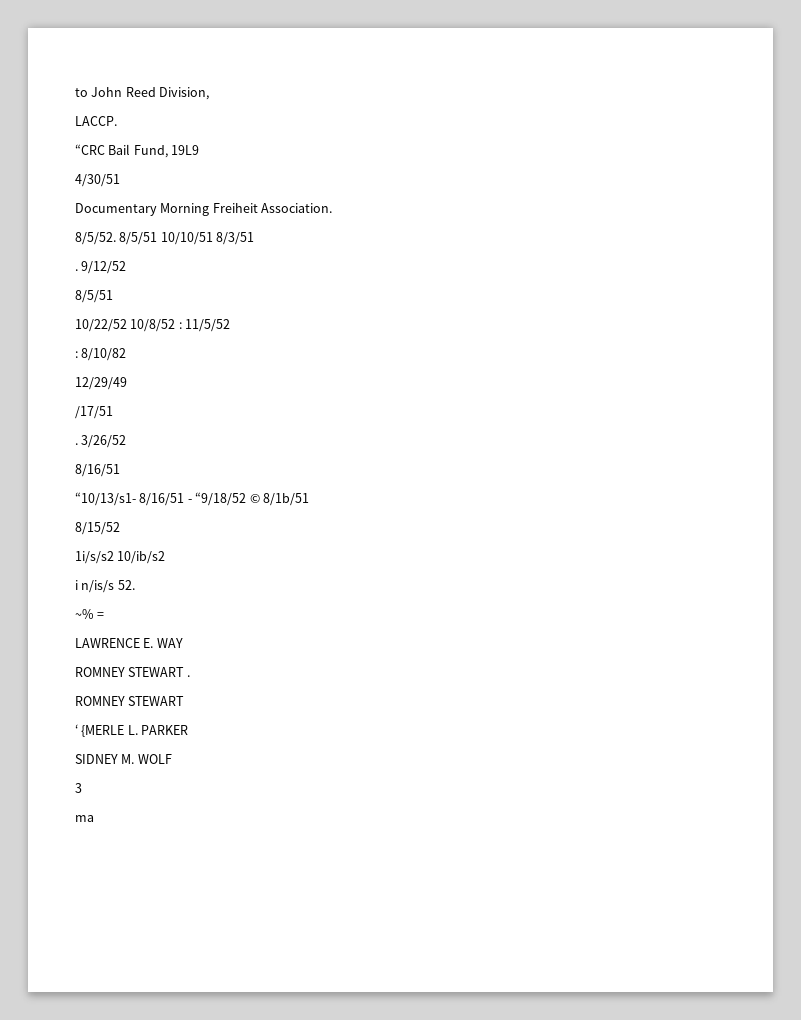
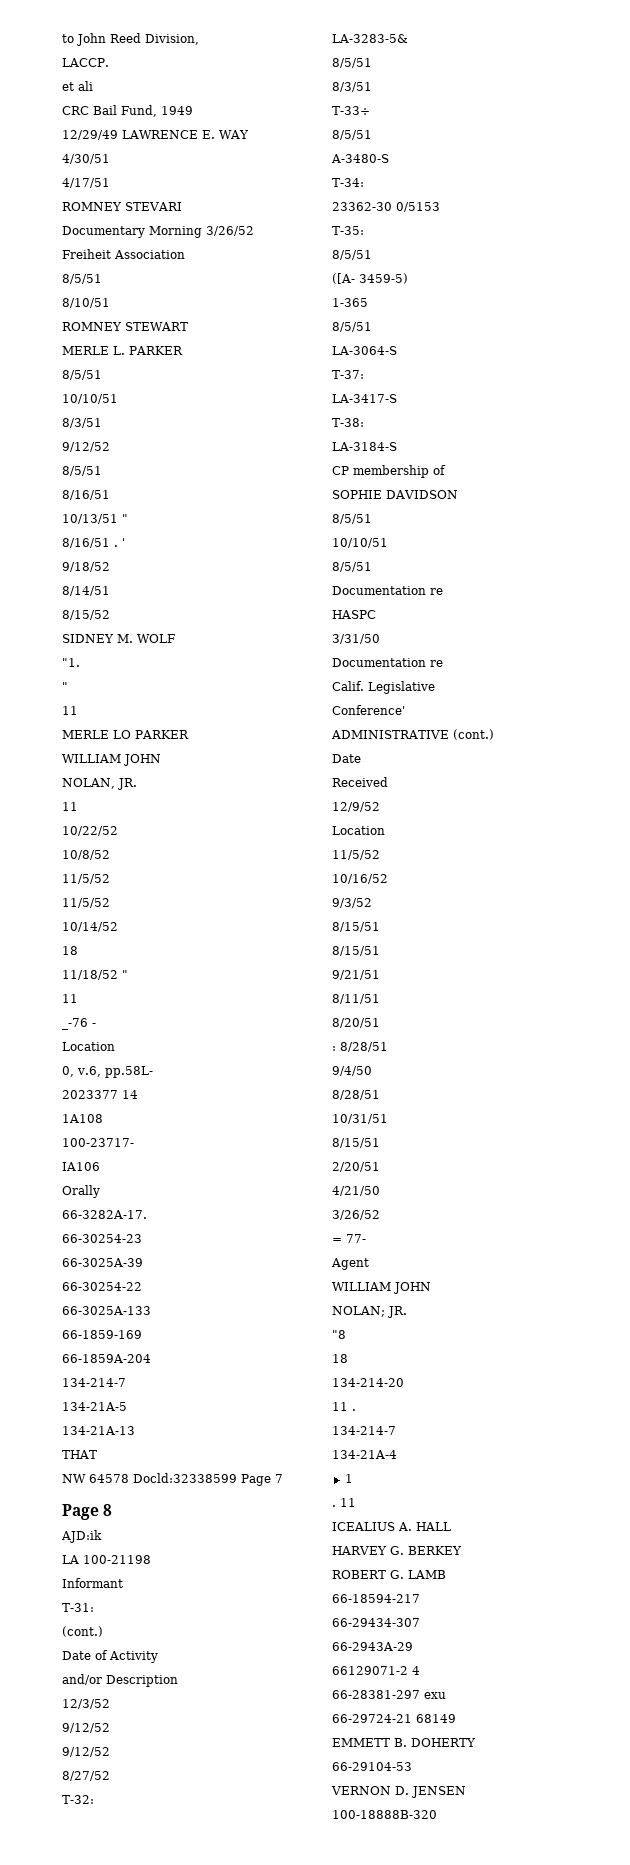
[75,144,200,158] [75,174,120,187] [75,203,333,216] [75,232,255,245] [75,269,78,271] “CRC Bail Fund, 19L9 // 4/30/51 // Documentary Morning Freiheit Association. // 8/5/52. 8/5/51 10/10/51 8/3/51 // . -> [62,81,93,91] [62,105,193,117] [62,130,249,140] [62,154,110,164] [62,178,110,188] [62,202,182,211] [62,226,254,238] [62,249,185,259] [62,274,102,284] [62,298,110,308] [62,322,188,331] [62,346,183,355] [62,370,102,380] [62,394,118,404] [62,418,102,428] et ali // CRC Bail Fund, 1949 // 12/29/49 LAWRENCE E. WAY // 4/30/51 // 4/17/51 // ROMNEY STEVARI // Documentary Morning 3/26/52 // Freiheit Association // 8/5/51 // 8/10/51 // ROMNEY STEWART // MERLE L. PARKER // 8/5/51 // 10/10/51 // 8/3/51 //
[75,319,231,332] [75,348,127,361] [75,377,127,390] [75,406,113,419] [75,435,127,448] [75,464,120,477] [75,492,309,506] [75,522,120,535] [75,551,166,564] [75,580,135,593] [75,609,105,619] [75,638,183,648] [75,667,190,677] [75,696,185,706] [75,724,189,737] [75,754,172,764] [75,783,82,793] [75,815,94,822] 10/22/52 10/8/52 : 11/5/52 // : 8/10/82 // 12/29/49 // /17/51 // . 3/26/52 // 8/16/51 // “10/13/s1- 8/16/51 - “9/18/52 © 8/1b/51 // 8/15/52 // 1i/s/s2 10/ib/s2 // i n/is/s 52. // ~% = // LAWRENCE E. WAY // ROMNEY STEWART . // ROMNEY STEWART // ‘ {MERLE L. PARKER // SIDNEY M. WOLF // 3 // ma -> [62,490,110,500] [62,514,128,524] [62,538,125,548] [62,562,110,572] [62,586,110,596] [62,610,110,620] [62,634,175,643] [62,658,80,667] [62,682,68,691] [62,706,78,715] [62,730,189,739] [62,754,161,766] [62,778,137,790] [62,802,78,811] [62,826,118,836] [62,850,110,860] [62,874,110,884] [62,898,110,908] [62,922,118,932] [62,946,78,955] [62,970,128,980] [62,994,78,1003] [62,1018,96,1030] [62,1042,115,1051] [62,1066,153,1078] [62,1090,138,1099] [62,1114,103,1123] [62,1138,134,1147] [62,1162,100,1171] [62,1185,100,1198] [62,1210,147,1219] [62,1234,142,1243] [62,1258,143,1267] [62,1282,142,1291] [62,1306,151,1315] [62,1330,142,1339] [62,1354,151,1363] [62,1378,126,1387] [62,1402,127,1411] [62,1426,135,1435] [62,1450,97,1459] [62,1473,283,1486] [62,1504,113,1520] [61,1530,102,1543] [62,1555,151,1564] [62,1578,123,1588] [62,1603,94,1612] [62,1626,103,1637] [62,1650,158,1663] [62,1674,178,1687] [62,1699,110,1709] [62,1723,110,1733] [62,1747,110,1757] [62,1771,110,1781] [62,1795,94,1804] [332,34,408,43] [332,58,372,68] [332,82,372,92] [332,106,370,115] [332,130,372,140] [331,154,389,163] [332,178,364,187] [332,202,440,212] [332,226,364,235] [332,250,372,260] [332,273,408,284] [332,298,368,307] [332,322,372,332] [332,346,397,355] [332,370,364,379] [332,394,397,403] [332,418,364,427] [332,442,397,451] [332,465,446,478] [332,490,458,499] [332,514,372,524] [332,538,388,548] [332,562,372,572] [332,586,443,595] [332,610,376,619] [332,634,380,644] [332,658,443,667] [332,681,435,694] [332,705,405,715] [331,729,494,740] [332,754,361,763] [332,777,388,787] [332,802,380,812] [332,826,385,835] [332,850,380,860] [332,874,388,884] [332,898,372,908] [332,922,380,932] [332,946,380,956] [332,970,380,980] [332,994,380,1004] [332,1018,380,1028] [332,1042,388,1052] [332,1066,372,1076] [332,1090,380,1100] [332,1114,388,1124] [332,1138,380,1148] [332,1162,380,1172] [332,1186,380,1196] [332,1210,380,1220] [332,1234,366,1243] [331,1258,369,1270] [332,1282,431,1294] [332,1306,407,1318] [332,1330,346,1339] [332,1354,348,1363] [332,1378,404,1387] [332,1402,356,1411] [332,1426,396,1435] [332,1450,397,1459] [344,1474,353,1483] [332,1498,356,1507] [332,1522,451,1531] [332,1546,462,1555] [332,1570,446,1579] [332,1594,420,1603] [332,1618,420,1627] [332,1642,413,1651] [332,1666,420,1675] [332,1690,446,1699] [332,1714,456,1723] [332,1738,476,1747] [332,1762,412,1771] [331,1786,466,1798] [332,1810,437,1819] 8/16/51 // 10/13/51 " // 8/16/51 . ' // 9/18/52 // 8/14/51 // 8/15/52 // SIDNEY M. WOLF // "1. // " // 11 // MERLE LO PARKER // WILLIAM JOHN // NOLAN, JR. // 11 // 10/22/52 // 10/8/52 // 11/5/52 // 11/5/52 // 10/14/52 // 18 // 11/18/52 " // 11 // _-76 - // Location // 0, v.6, pp.58L- // 2023377 14 // 1A108 // 100-23717- // IA106 // Orally // 66-3282A-17. // 66-30254-23 // 66-3025A-39 // 66-30254-22 // 66-3025A-133 // 66-1859-169 // 66-1859A-204 // 134-214-7 // 134-21A-5 // 134-21A-13 // THAT // NW 64578 Docld:32338599 Page 7 // Page 8 // AJD:ik // LA 100-21198 // Informant // T-31: // (cont.) // Date of Activity // and/or Description // 12/3/52 // 9/12/52 // 9/12/52 // 8/27/52 // T-32: // LA-3283-5& // 8/5/51 // 8/3/51 // T-33÷ // 8/5/51 // A-3480-S // T-34: // 23362-30 0/5153 // T-35: // 8/5/51 // ([A- 3459-5) // 1-365 // 8/5/51 // LA-3064-S // T-37: // LA-3417-S // T-38: // LA-3184-S // CP membership of // SOPHIE DAVIDSON // 8/5/51 // 10/10/51 // 8/5/51 // Documentation re // HASPC // 3/31/50 // Documentation re // Calif. Legislative // Conference' // ADMINISTRATIVE (cont.) // Date // Received // 12/9/52 // Location // 11/5/52 // 10/16/52 // 9/3/52 // 8/15/51 // 8/15/51 // 9/21/51 // 8/11/51 // 8/20/51 // : 8/28/51 // 9/4/50 // 8/28/51 // 10/31/51 // 8/15/51 // 2/20/51 // 4/21/50 // 3/26/52 // = 77- // Agent // WILLIAM JOHN // NOLAN; JR. // "8 // 18 // 134-214-20 // 11 . // 134-214-7 // 134-21A-4 // 1 // . 11 // ICEALIUS A. HALL // HARVEY G. BERKEY // ROBERT G. LAMB // 66-18594-217 // 66-29434-307 // 66-2943A-29 // 66129071-2 4 // 66-28381-297 exu // 66-29724-21 68149 // EMMETT B. DOHERTY // 66-29104-53 // VERNON D. JENSEN // 100-18888B-320

